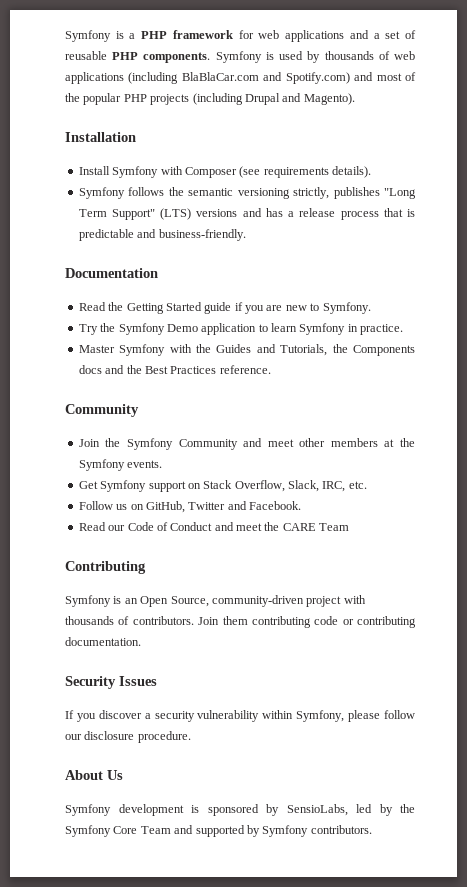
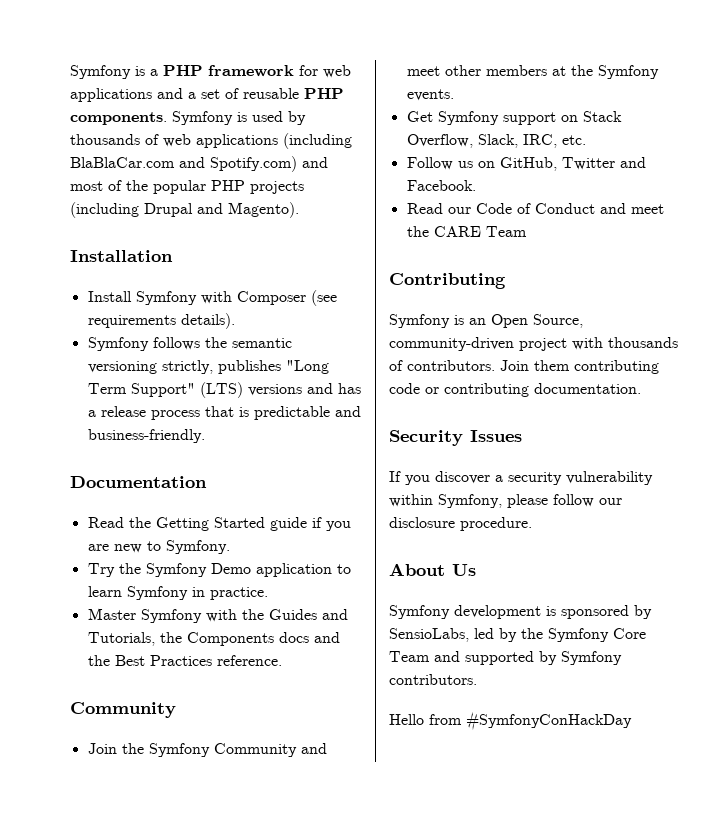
(372, 829) none -> [389,711,632,731] // Hello from #SymfonyConHackDay

